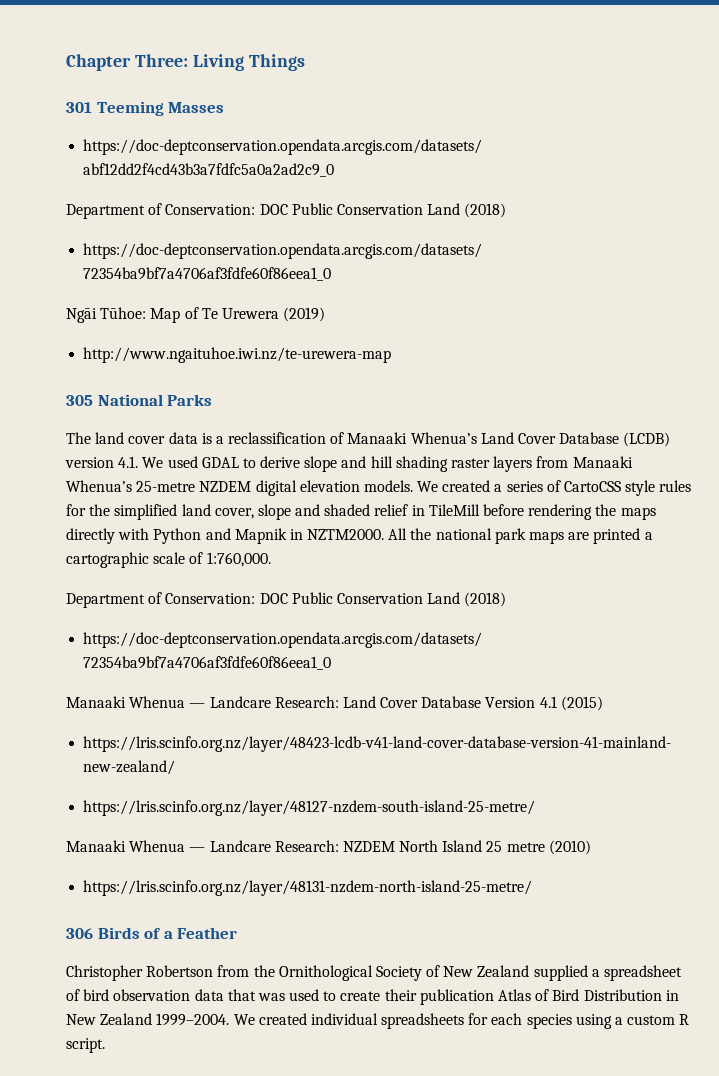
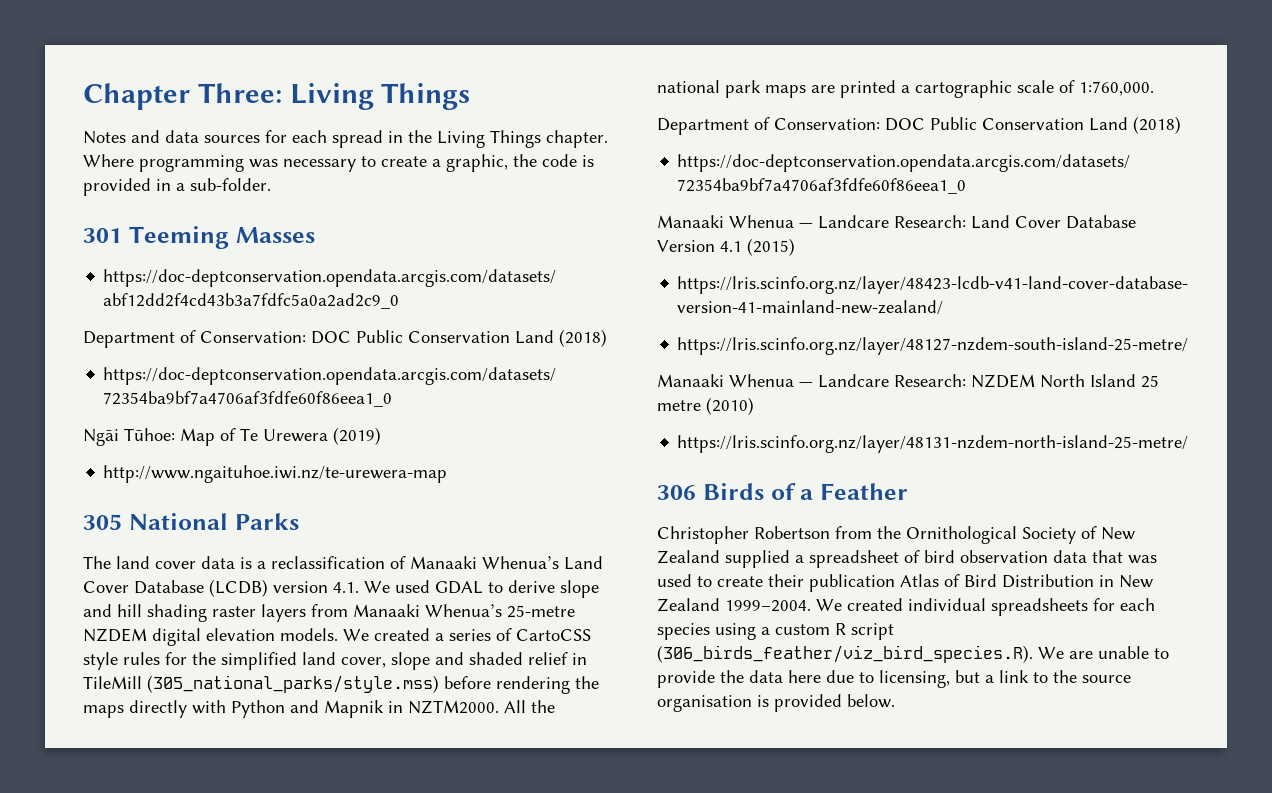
(305, 62) none -> [83,130,608,148] [83,154,594,172] [83,178,271,196] // Notes and data sources for each spread in the Living Things chapter. Where programming was necessary to create a graphic, the code is provided in a sub-folder.
(480, 510) none -> [147,675,439,693] (305_national_parks/style.mss)
[66,1038,105,1053] script. -> [851,623,894,640] [657,645,1169,663] [657,670,1131,688] [657,694,895,712] script (306_birds_feather/viz_bird_species.R). We are unable to provide the data here due to licensing, but a link to the source organisation is provided below.

